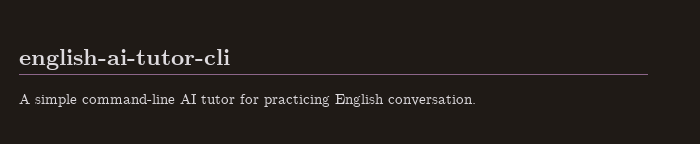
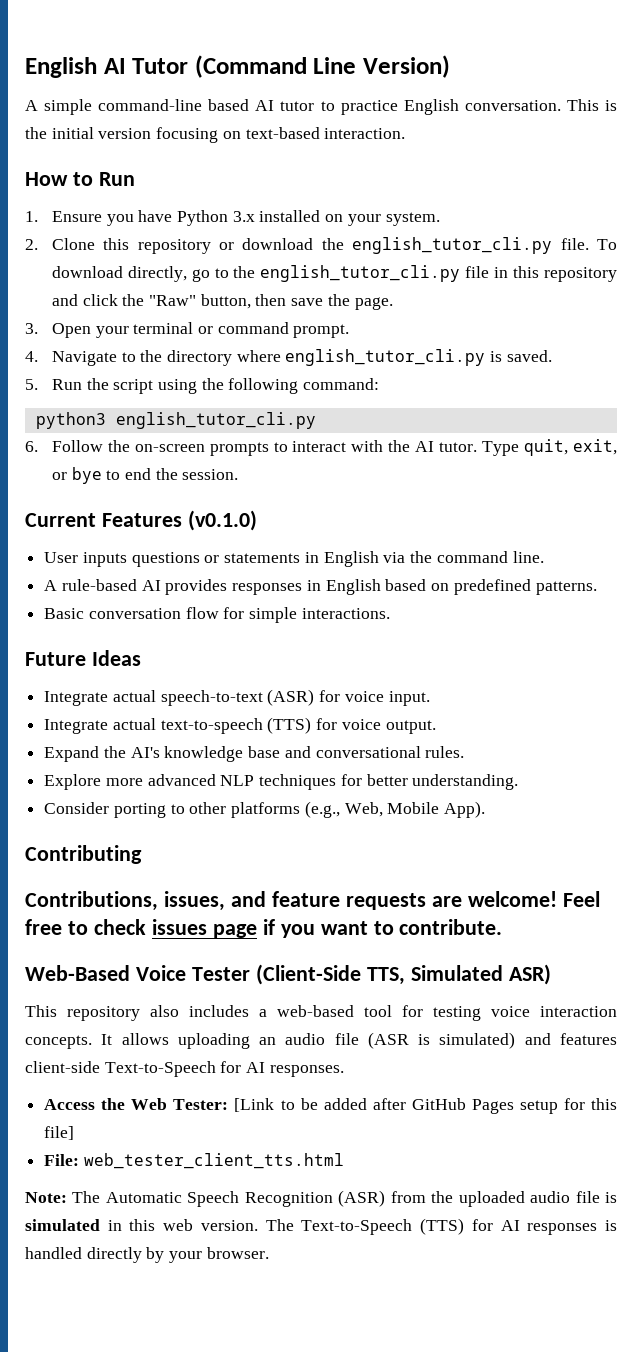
[19,49,230,70] english-ai-tutor-cli -> [25,55,451,78] English AI Tutor (Command Line Version)
(175, 99) none -> [208,99,250,111] based
[240,94,476,107] for practicing English conversation. -> [320,99,617,115] [25,127,406,143] [25,172,135,186] [25,210,440,226] [25,237,617,254] [51,265,618,282] [51,294,393,310] [25,322,350,338] [25,349,552,366] [25,378,380,394] [35,412,316,429] [25,439,617,456] [51,467,239,484] [25,510,257,531] [44,551,544,567] [44,579,597,595] [44,607,390,623] [25,650,141,666] [44,689,430,706] [44,717,436,734] [44,746,465,762] [44,774,519,790] [44,801,486,818] [25,845,142,864] [25,891,600,911] [25,919,503,938] [25,964,551,985] [25,1005,617,1021] [25,1032,617,1049] [25,1061,344,1077] [44,1098,617,1114] [44,1126,75,1140] [44,1153,344,1169] [25,1190,617,1207] [25,1218,618,1235] [25,1247,269,1263] to practice English conversation. This is the initial version focusing on text-based interaction. // How to Run // 1. Ensure you have Python 3.x installed on your system. // 2. Clone this repository or download the english_tutor_cli.py file. To download directly, go to the english_tutor_cli.py file in this repository and click the "Raw" button, then save the page. // 3. Open your terminal or command prompt. // 4. Navigate to the directory where english_tutor_cli.py is saved. // 5. Run the script using the following command: // python3 english_tutor_cli.py // 6. Follow the on-screen prompts to interact with the AI tutor. Type quit, exit, or bye to end the session. // Current Features (v0.1.0) // User inputs questions or statements in English via the command line. // A rule-based AI provides responses in English based on predefined patterns. // Basic conversation flow for simple interactions. // Future Ideas // Integrate actual speech-to-text (ASR) for voice input. // Integrate actual text-to-speech (TTS) for voice output. // Expand the AI's knowledge base and conversational rules. // Explore more advanced NLP techniques for better understanding. // Consider porting to other platforms (e.g., Web, Mobile App). // Contributing // Contributions, issues, and feature requests are welcome! Feel free to check issues page if you want to contribute. // Web-Based Voice Tester (Client-Side TTS, Simulated ASR) // This repository also includes a web-based tool for testing voice interaction concepts. It allows uploading an audio file (ASR is simulated) and features client-side Text-to-Speech for AI responses. // Access the Web Tester: [Link to be added after GitHub Pages setup for this file] // File: web_tester_client_tts.html // Note: The Automatic Speech Recognition (ASR) from the uploaded audio file is simulated in this web version. The Text-to-Speech (TTS) for AI responses is handled directly by your browser.

